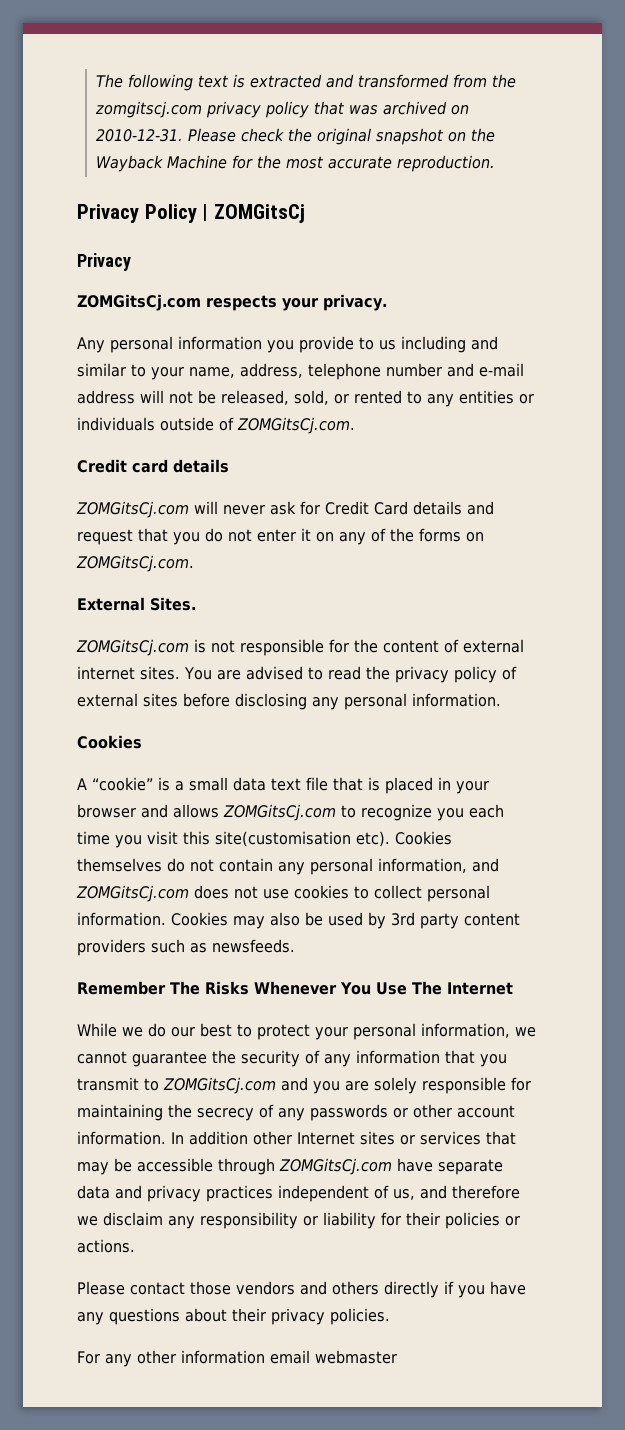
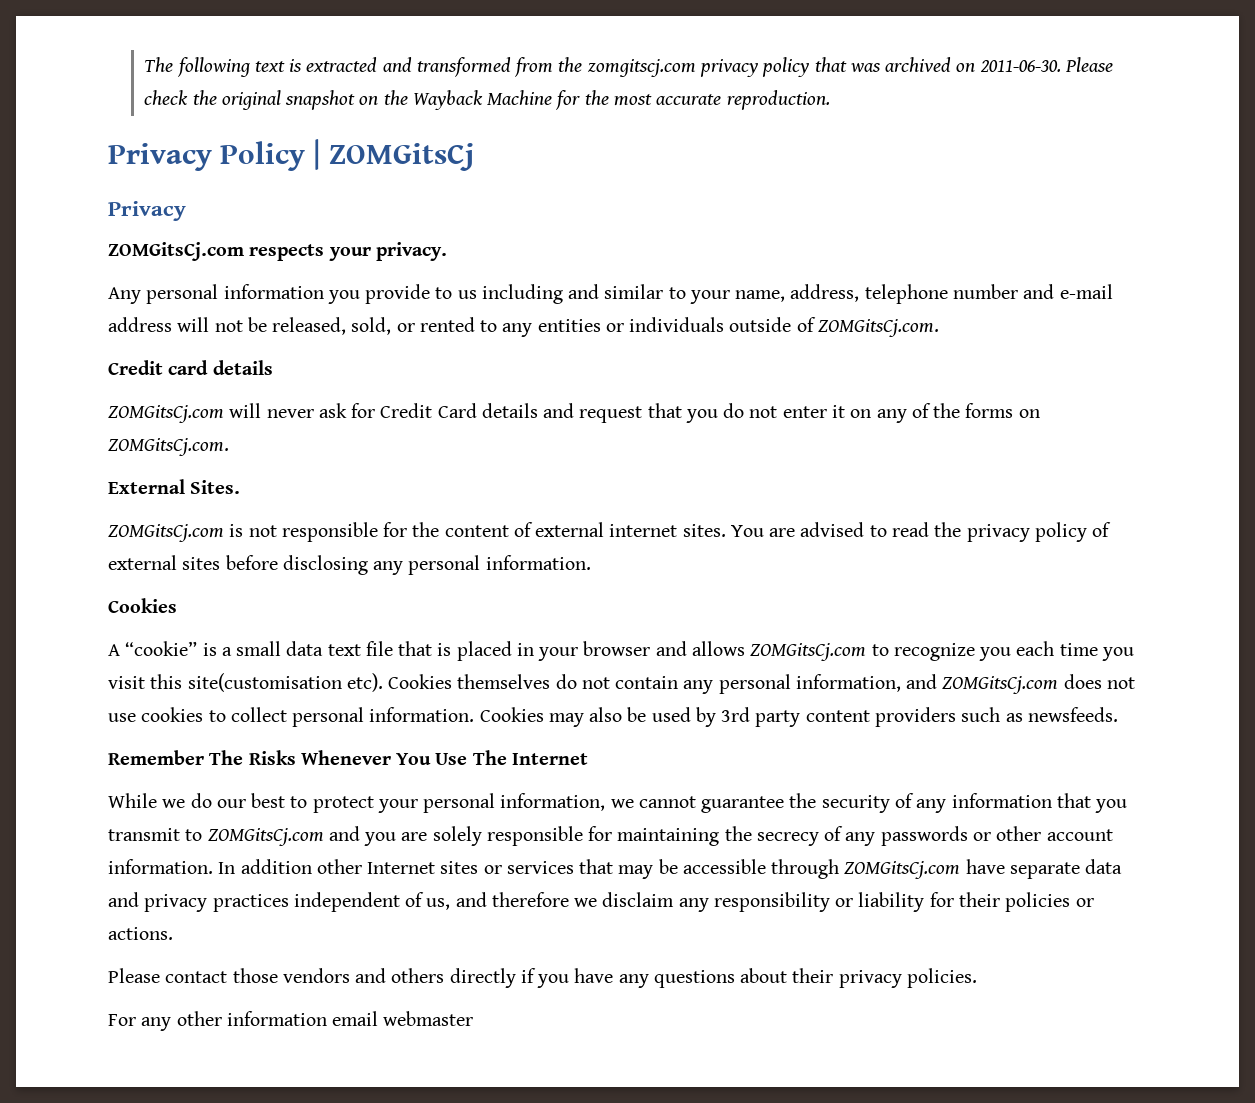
[96,129,184,142] 2010-12-31. -> [979,60,1061,72] 2011-06-30.

